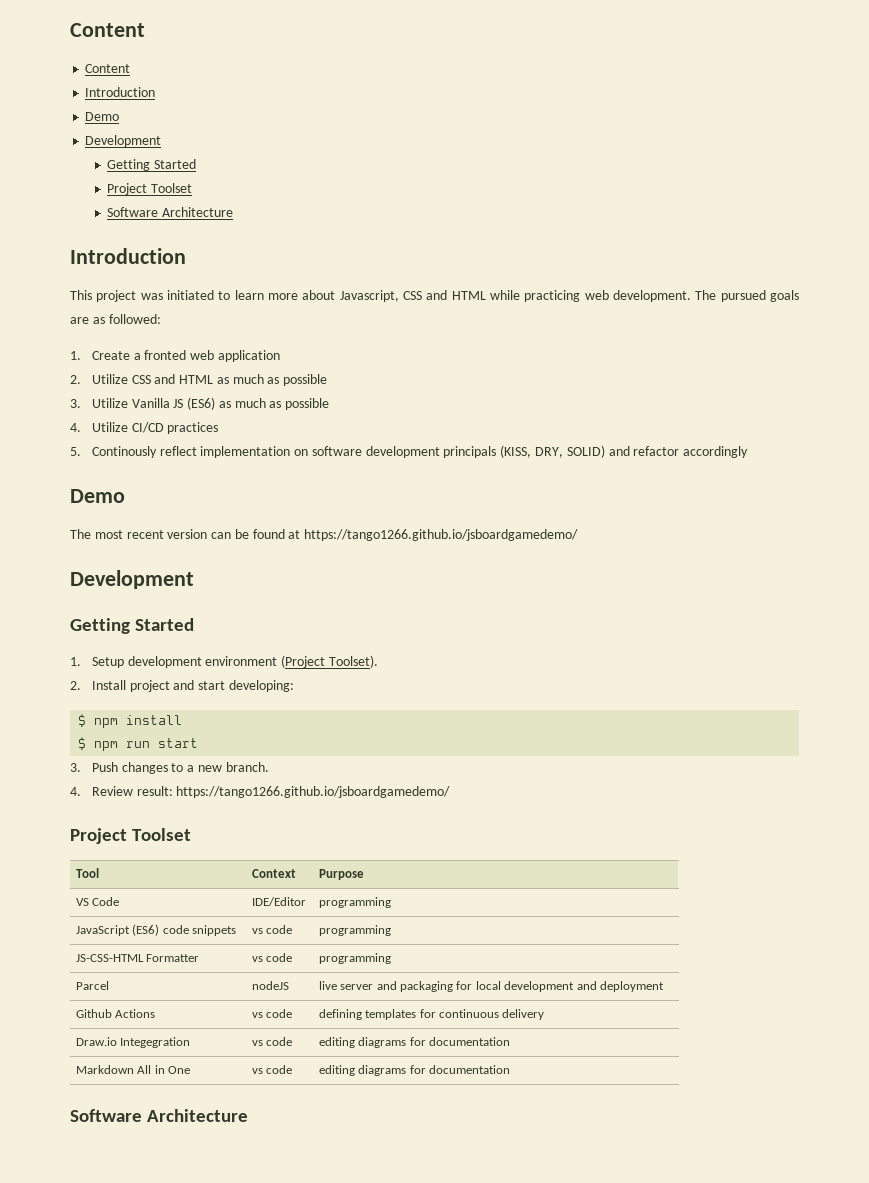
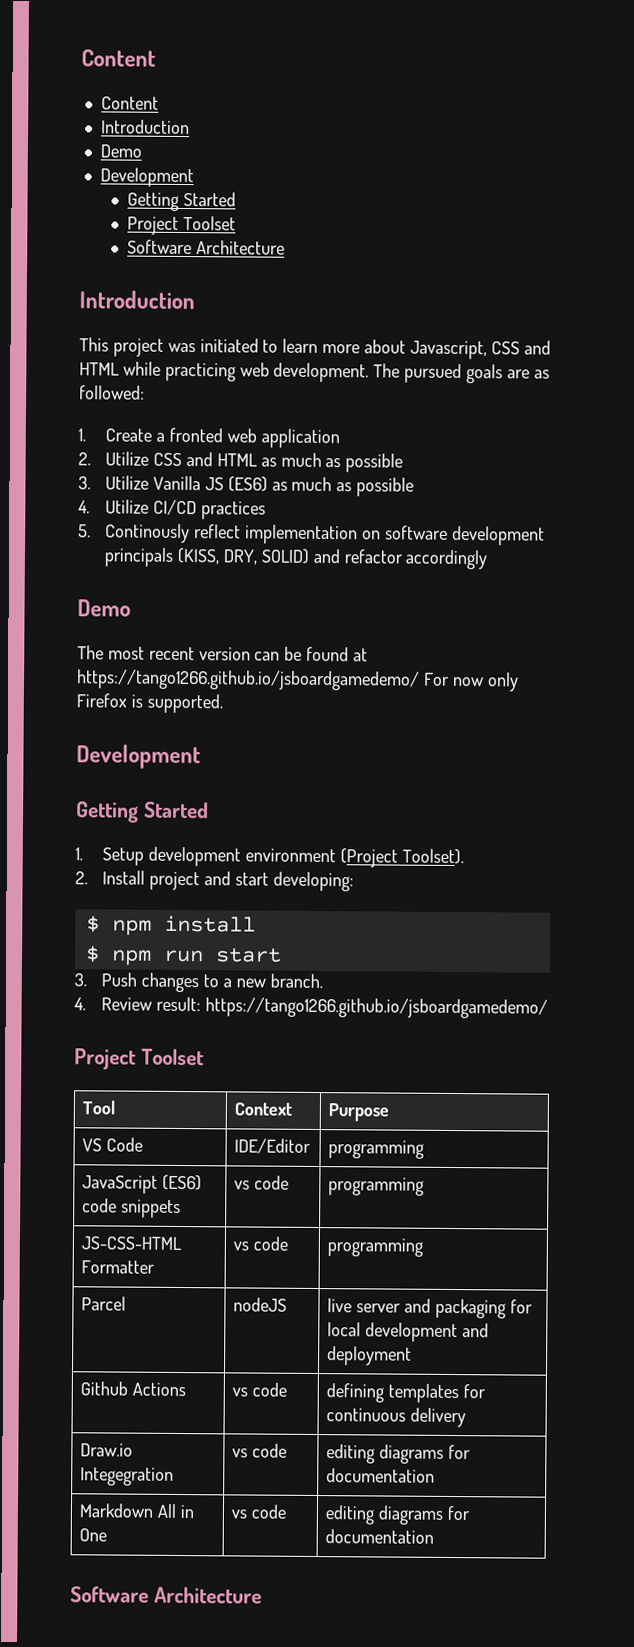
(579, 535) none -> [423,672,519,692] [76,693,223,714] For now only Firefox is supported.

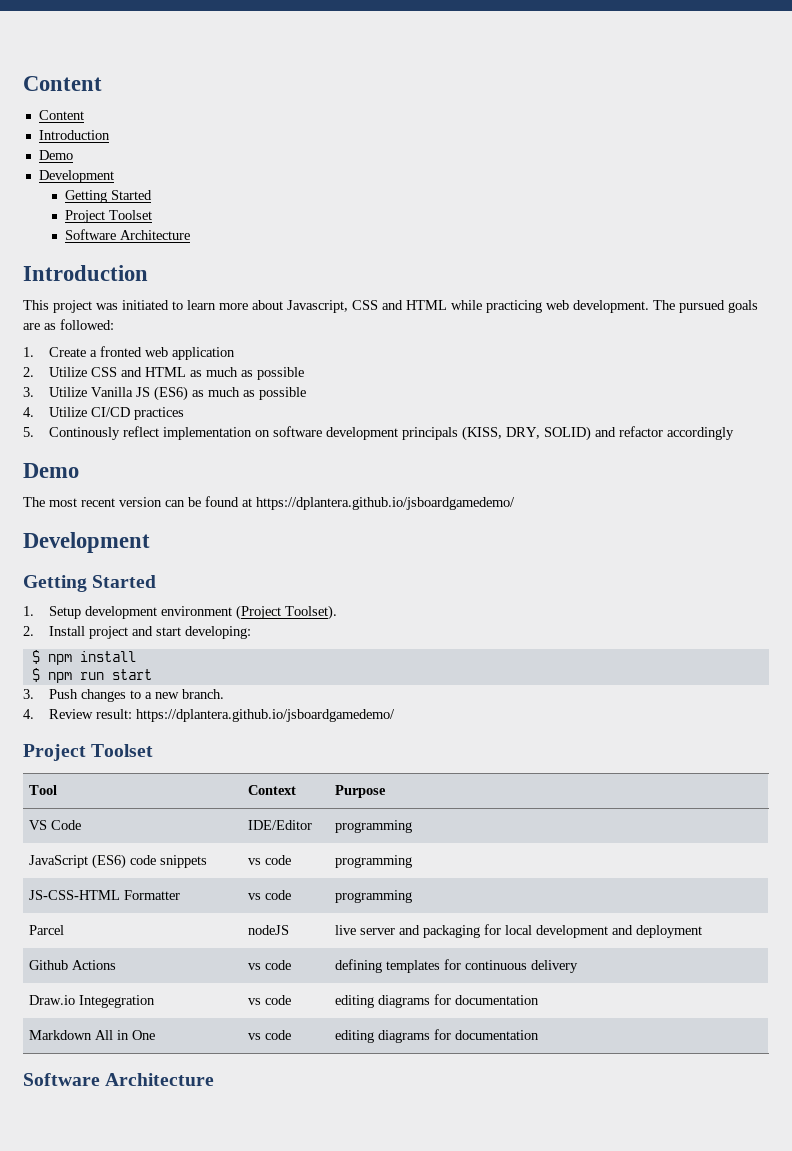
[76,669,519,692] [76,693,223,714] https://tango1266.github.io/jsboardgamedemo/ For now only Firefox is supported. -> [256,497,515,510] https://dplantera.github.io/jsboardgamedemo/
[204,997,548,1019] https://tango1266.github.io/jsboardgamedemo/ -> [135,709,395,722] https://dplantera.github.io/jsboardgamedemo/

